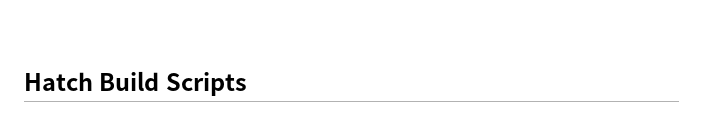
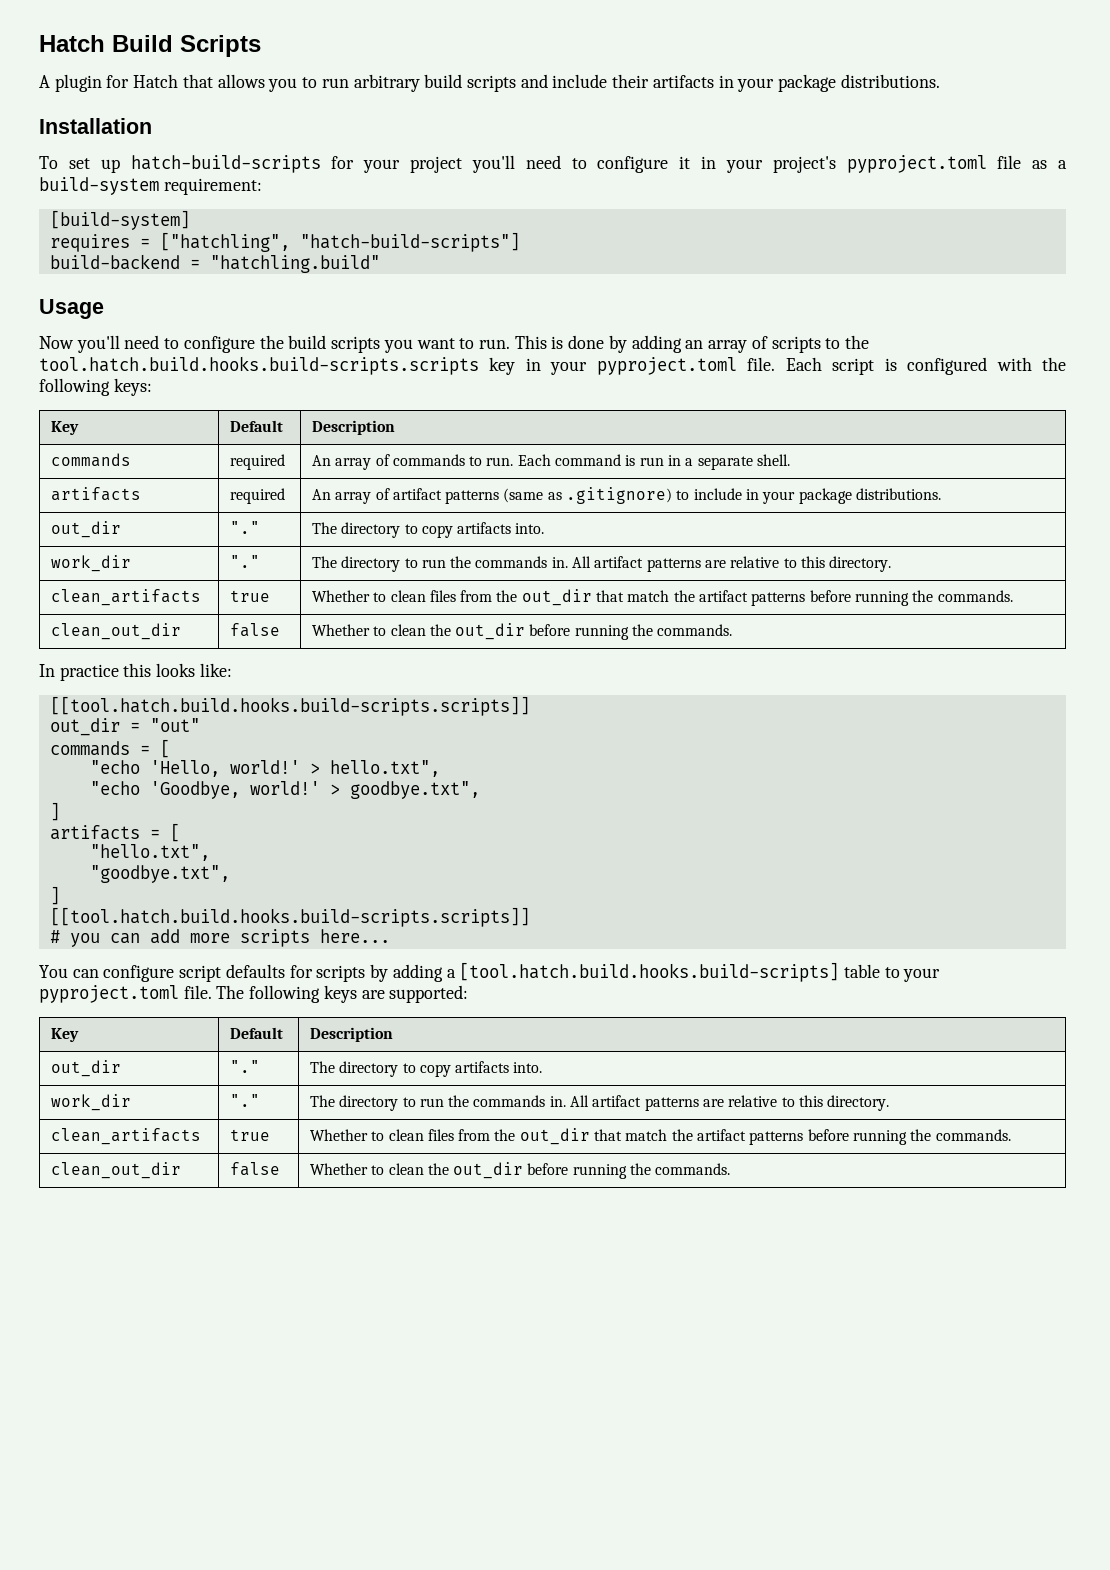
(247, 84) none -> [39,74,940,92] [39,118,152,134] [39,155,1068,173] [39,177,262,195] [49,210,190,230] [49,232,520,252] [49,254,380,273] [39,299,104,319] [39,335,869,353] [39,356,1067,375] [39,378,152,396] [50,421,79,435] [229,420,283,432] [311,420,395,435] [50,453,131,467] [229,454,285,470] [311,454,791,470] [50,487,141,501] [229,488,285,504] [311,487,942,504] [50,521,121,538] [229,521,260,534] [311,522,545,538] [50,555,131,572] [229,555,260,568] [311,556,892,572] [50,589,201,606] [229,590,270,602] [311,589,1013,606] [50,623,181,640] [229,623,280,637] [311,623,733,640] [39,663,232,681] [49,696,530,716] [49,718,200,736] [49,739,170,758] [89,760,440,777] [89,781,480,799] [49,802,60,821] [49,823,180,842] [89,844,210,861] [89,865,230,883] [49,886,60,905] [49,907,530,927] [49,929,390,947] [39,962,941,982] [39,985,469,1003] [50,1028,79,1042] [229,1027,283,1039] [309,1027,393,1042] [50,1060,121,1077] [229,1060,260,1073] [309,1061,543,1077] [50,1094,131,1111] [229,1094,260,1107] [309,1095,890,1111] [50,1128,201,1145] [229,1129,270,1141] [309,1128,1011,1145] [50,1162,181,1179] [229,1162,280,1176] [309,1162,731,1179] // A plugin for Hatch that allows you to run arbitrary build scripts and include their artifacts in your package distributions. // Installation // To set up hatch-build-scripts for your project you'll need to configure it in your project's pyproject.toml file as a build-system requirement: // [build-system] // requires = ["hatchling", "hatch-build-scripts"] // build-backend = "hatchling.build" // Usage // Now you'll need to configure the build scripts you want to run. This is done by adding an array of scripts to the tool.hatch.build.hooks.build-scripts.scripts key in your pyproject.toml file. Each script is configured with the following keys: // Key | Default | Description // commands | required | An array of commands to run. Each command is run in a separate shell. // artifacts | required | An array of artifact patterns (same as .gitignore) to include in your package distributions. // out_dir | "." | The directory to copy artifacts into. // work_dir | "." | The directory to run the commands in. All artifact patterns are relative to this directory. // clean_artifacts | true | Whether to clean files from the out_dir that match the artifact patterns before running the commands. // clean_out_dir | false | Whether to clean the out_dir before running the commands. // In practice this looks like: // [[tool.hatch.build.hooks.build-scripts.scripts]] // out_dir = "out" // commands = [ // "echo 'Hello, world!' > hello.txt", // "echo 'Goodbye, world!' > goodbye.txt", // ] // artifacts = [ // "hello.txt", // "goodbye.txt", // ] // [[tool.hatch.build.hooks.build-scripts.scripts]] // # you can add more scripts here... // You can configure script defaults for scripts by adding a [tool.hatch.build.hooks.build-scripts] table to your pyproject.toml file. The following keys are supported: // Key | Default | Description // out_dir | "." | The directory to copy artifacts into. // work_dir | "." | The directory to run the commands in. All artifact patterns are relative to this directory. // clean_artifacts | true | Whether to clean files from the out_dir that match the artifact patterns before running the commands. // clean_out_dir | false | Whether to clean the out_dir before running the commands.

